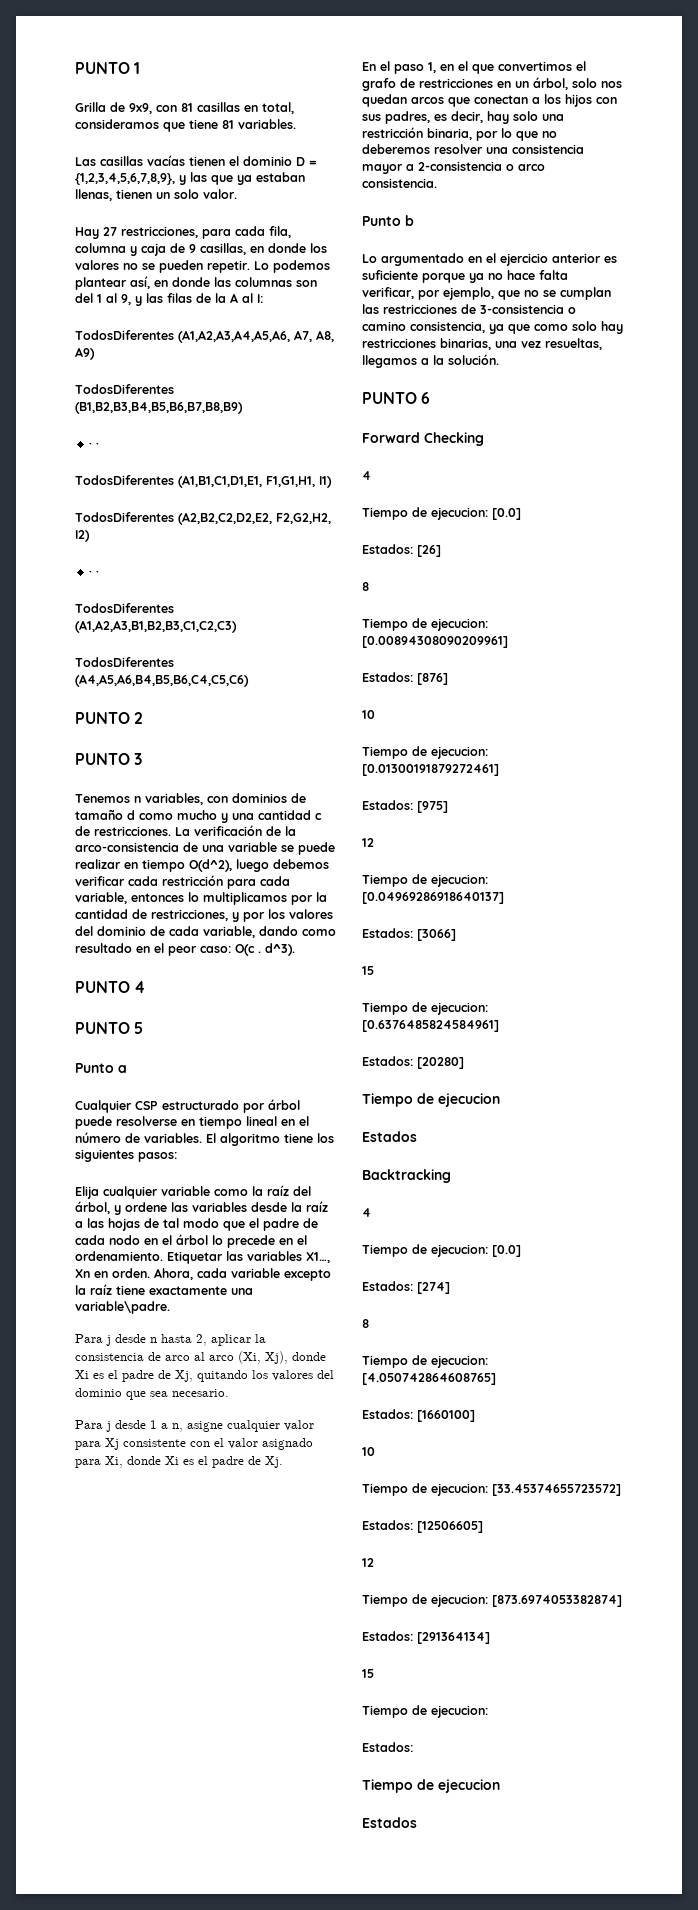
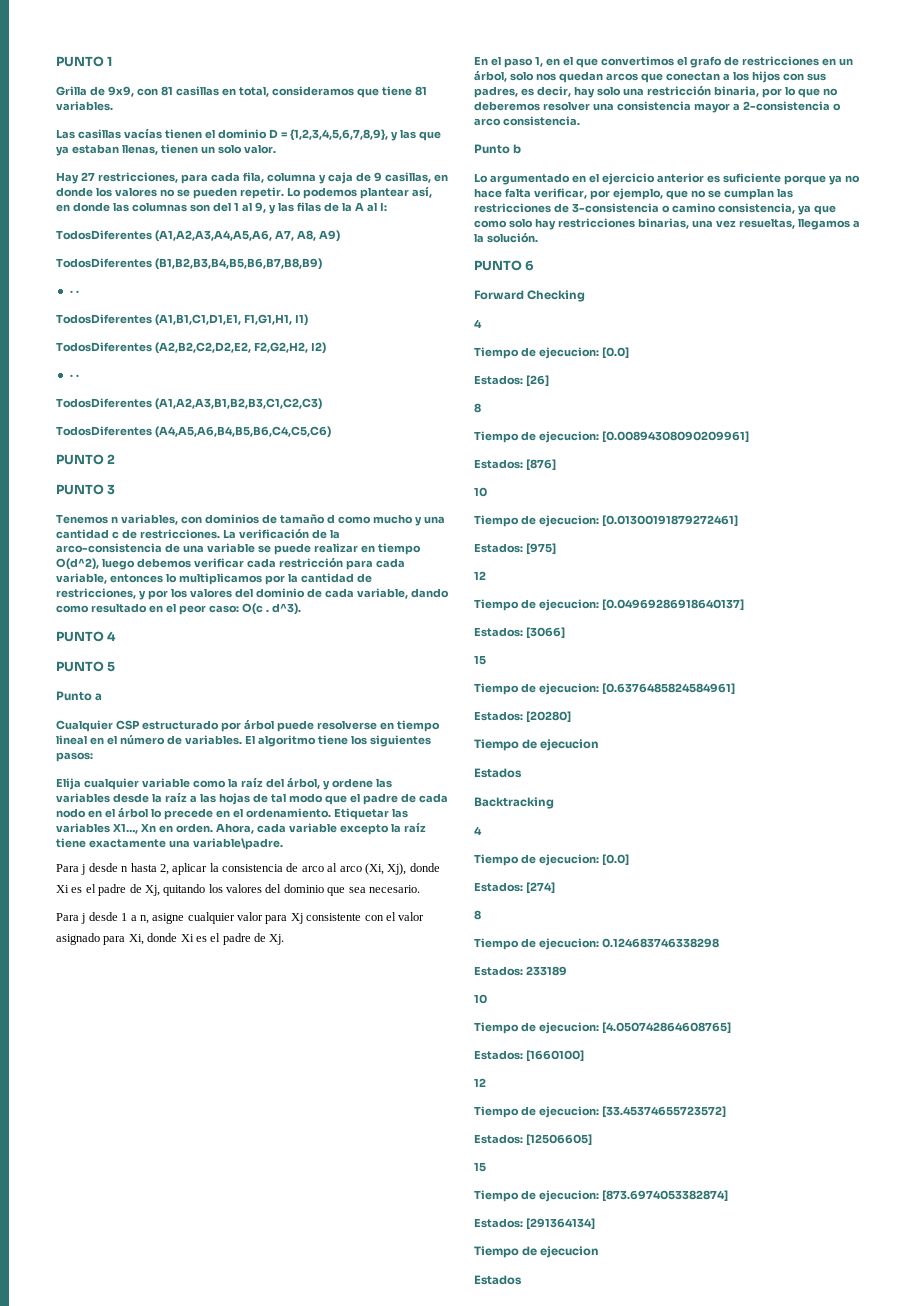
(369, 1323) none -> [474,938,719,950] [474,966,567,976] [474,994,487,1004] // Tiempo de ejecucion: 0.124683746338298 // Estados: 233189 // 10
[362,1447,375,1456] 10 -> [474,1078,486,1087] 12
[362,1558,374,1567] 12 -> [474,1162,486,1172] 15
[362,1669,374,1678] [362,1705,488,1718] [362,1742,413,1752] // 15 // Tiempo de ejecucion: // Estados: -> (595, 1224) none

